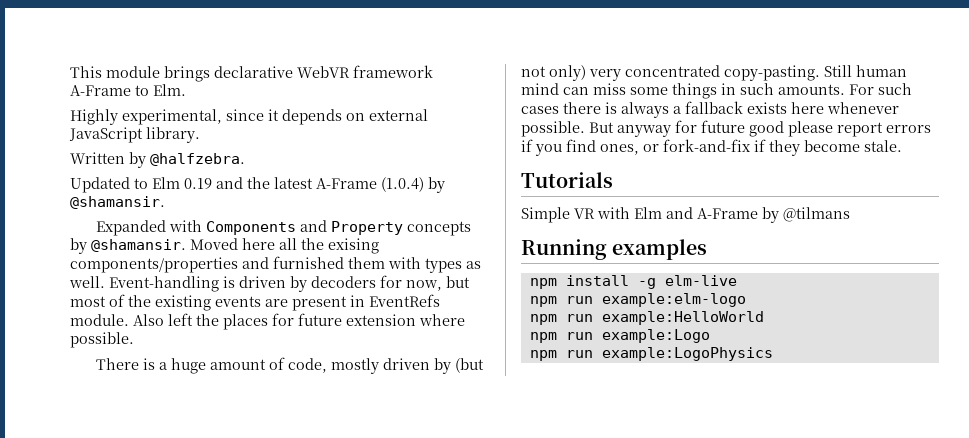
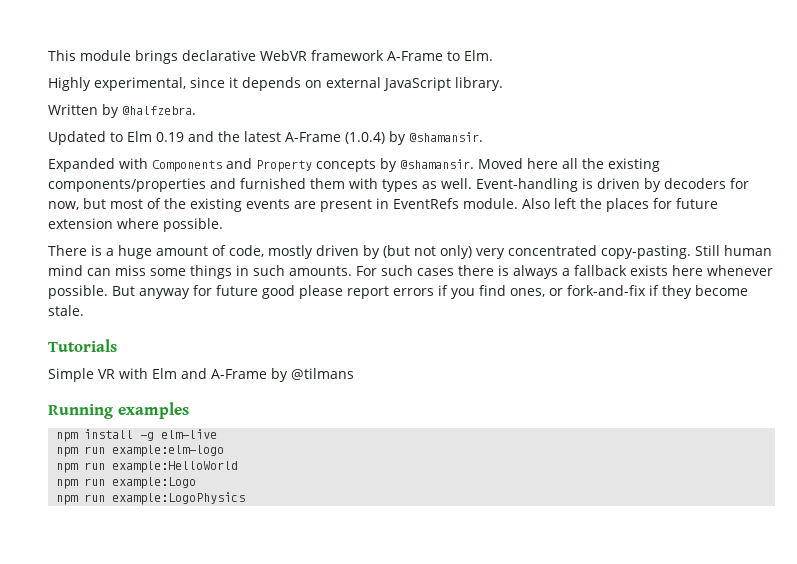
[328,238,379,254] exising -> [608,158,660,172] existing

